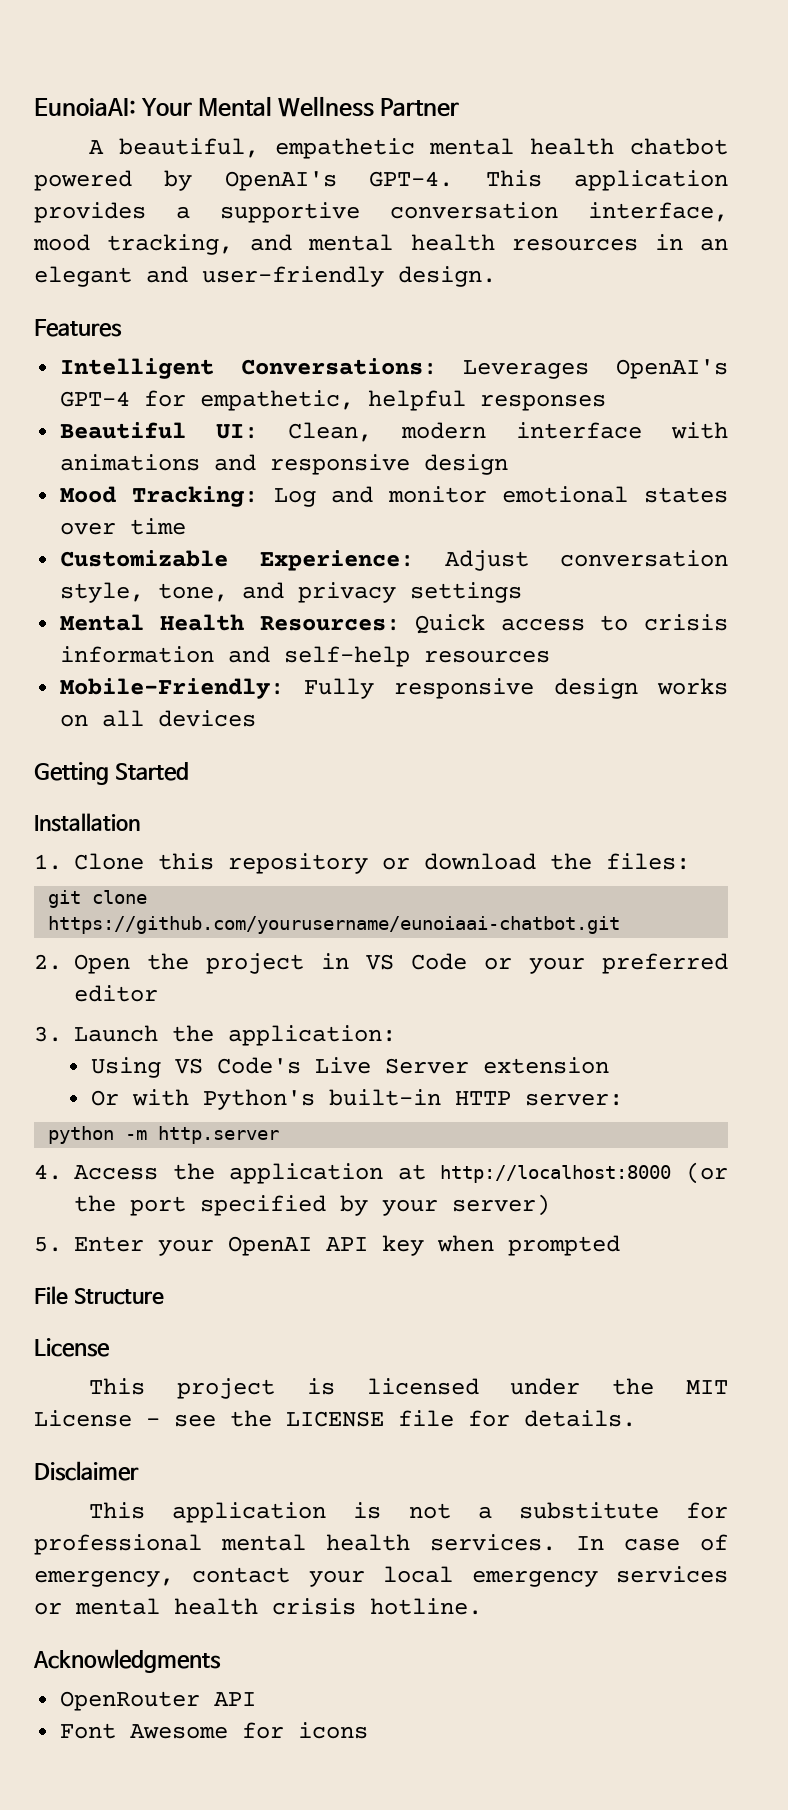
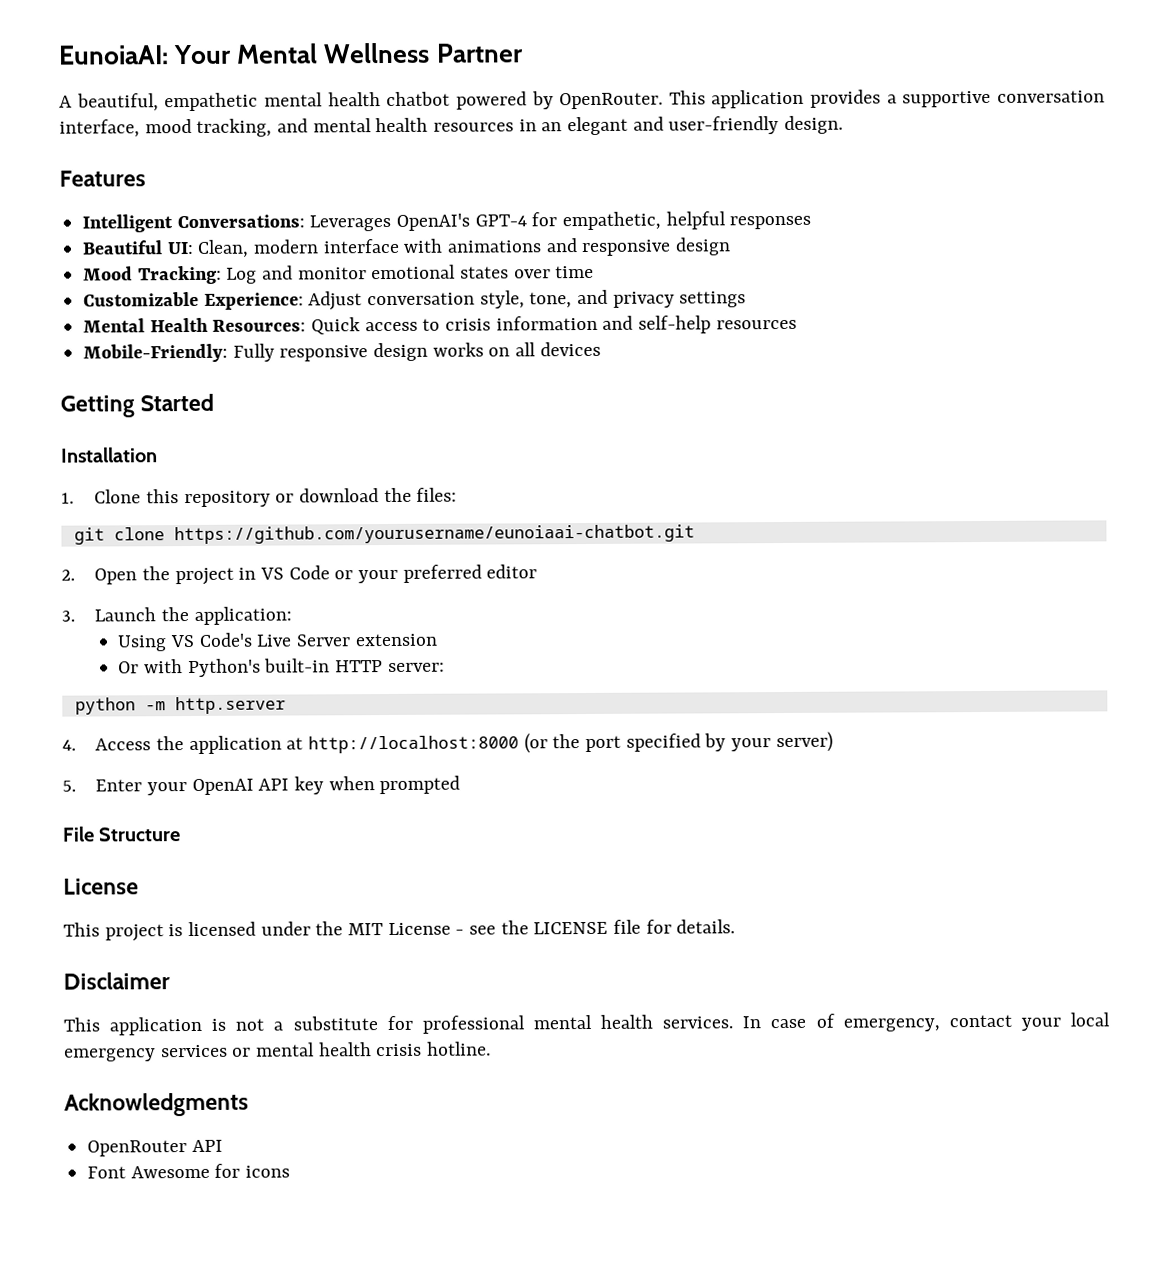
[224,171,454,191] OpenAI's GPT-4. -> [559,92,664,110] OpenRouter.

